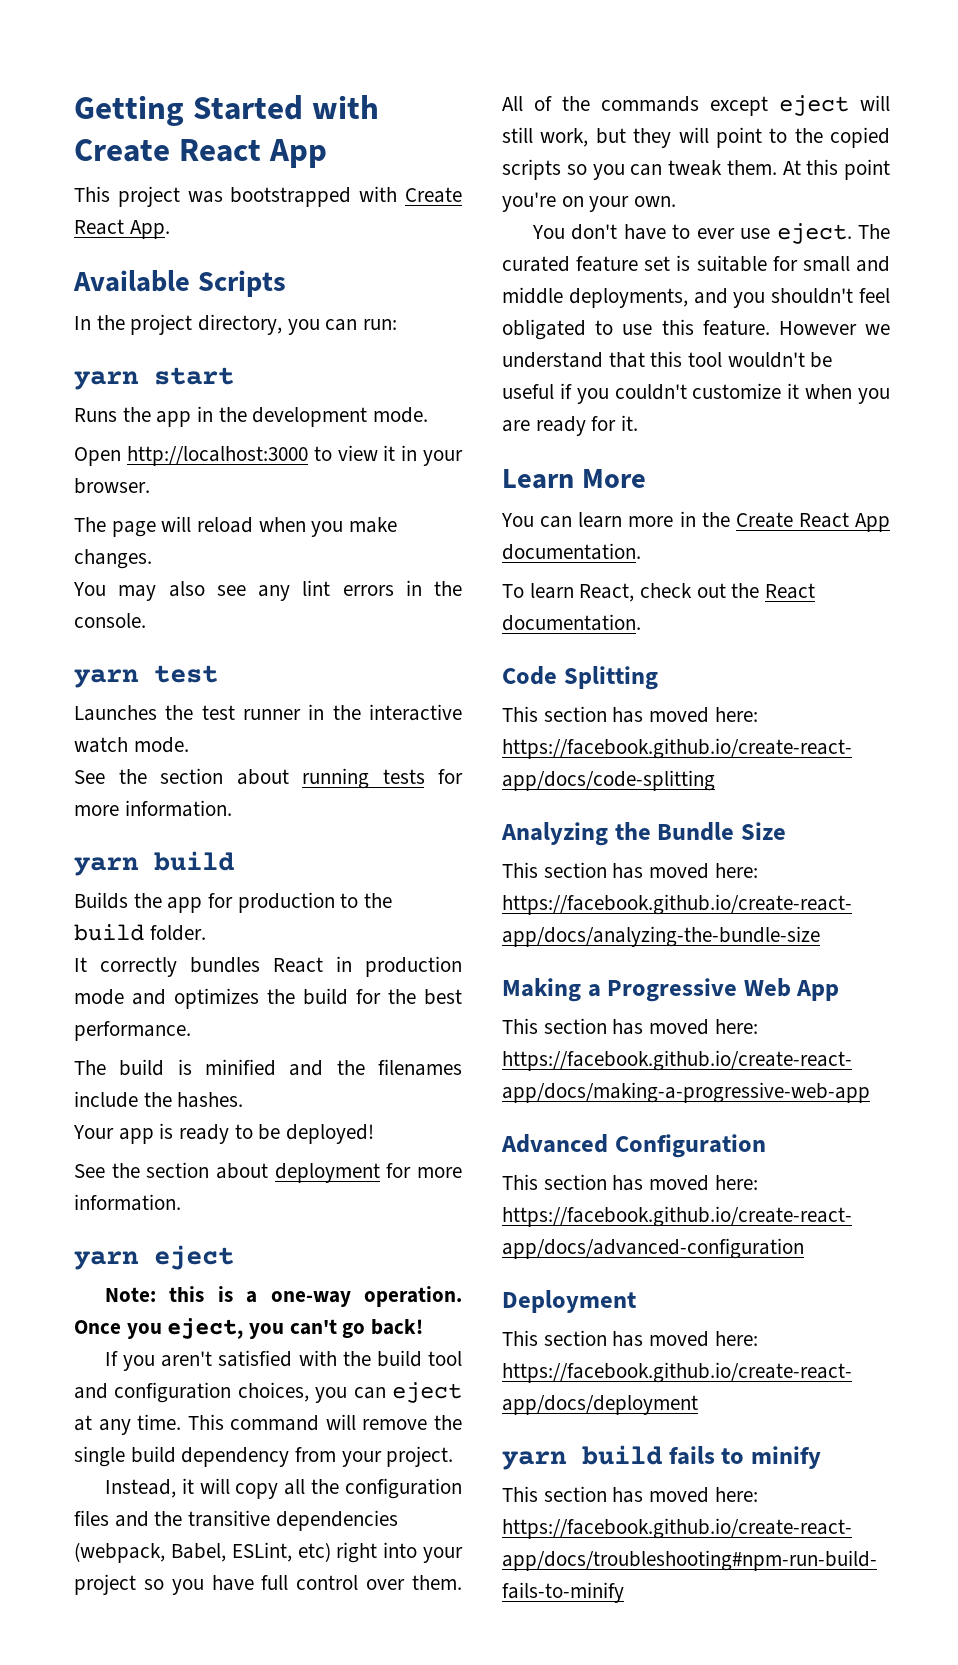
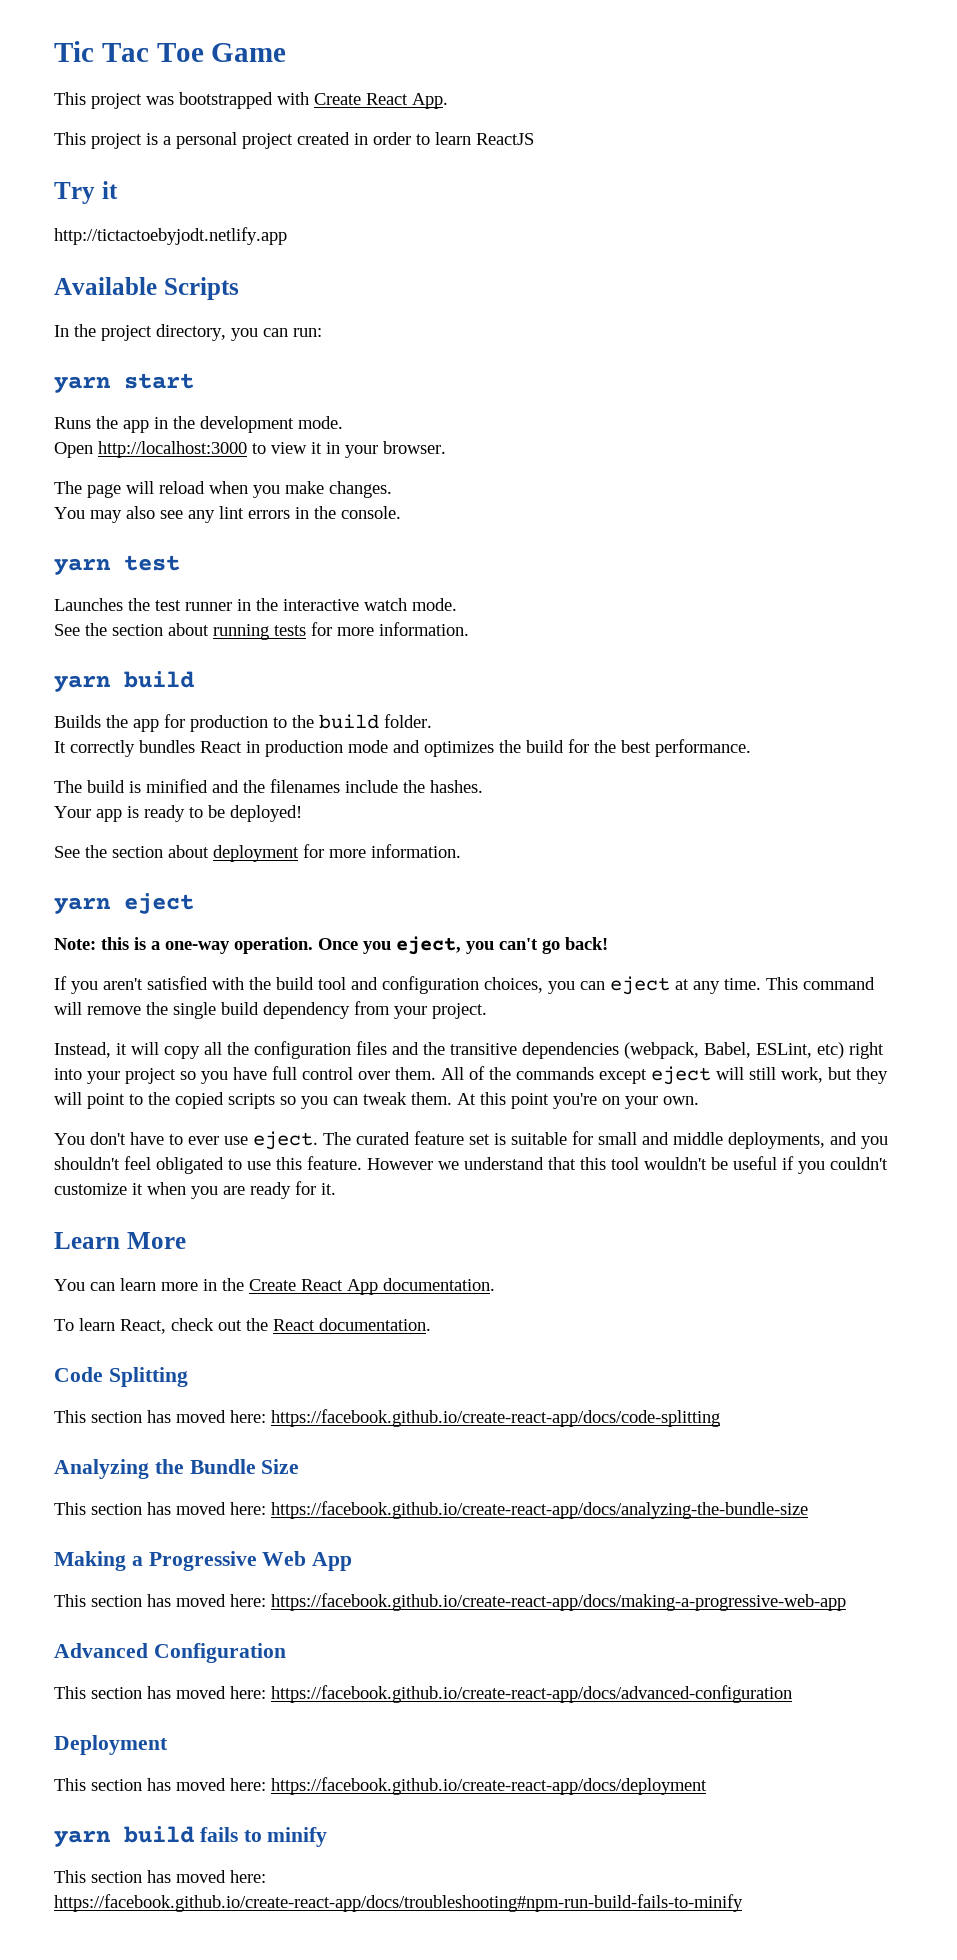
[74,95,379,126] [74,139,327,168] Getting Started with Create React App -> [54,41,287,62] Tic Tac Toe Game
(170, 229) none -> [54,132,534,149] [54,181,118,204] [54,227,287,245] // This project is a personal project created in order to learn ReactJS // Try it // http://tictactoebyjodt.netlify.app

